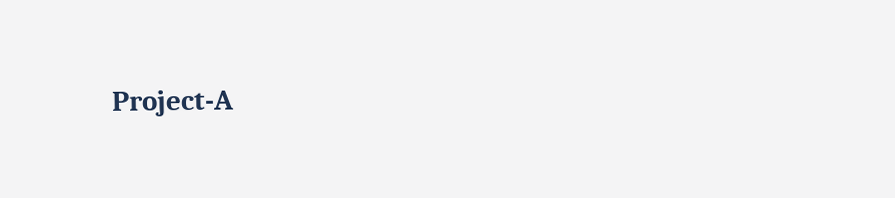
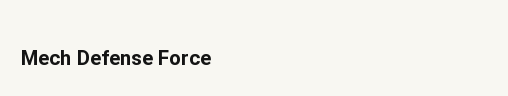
[111,89,235,117] Project-A -> [21,50,212,65] Mech Defense Force

